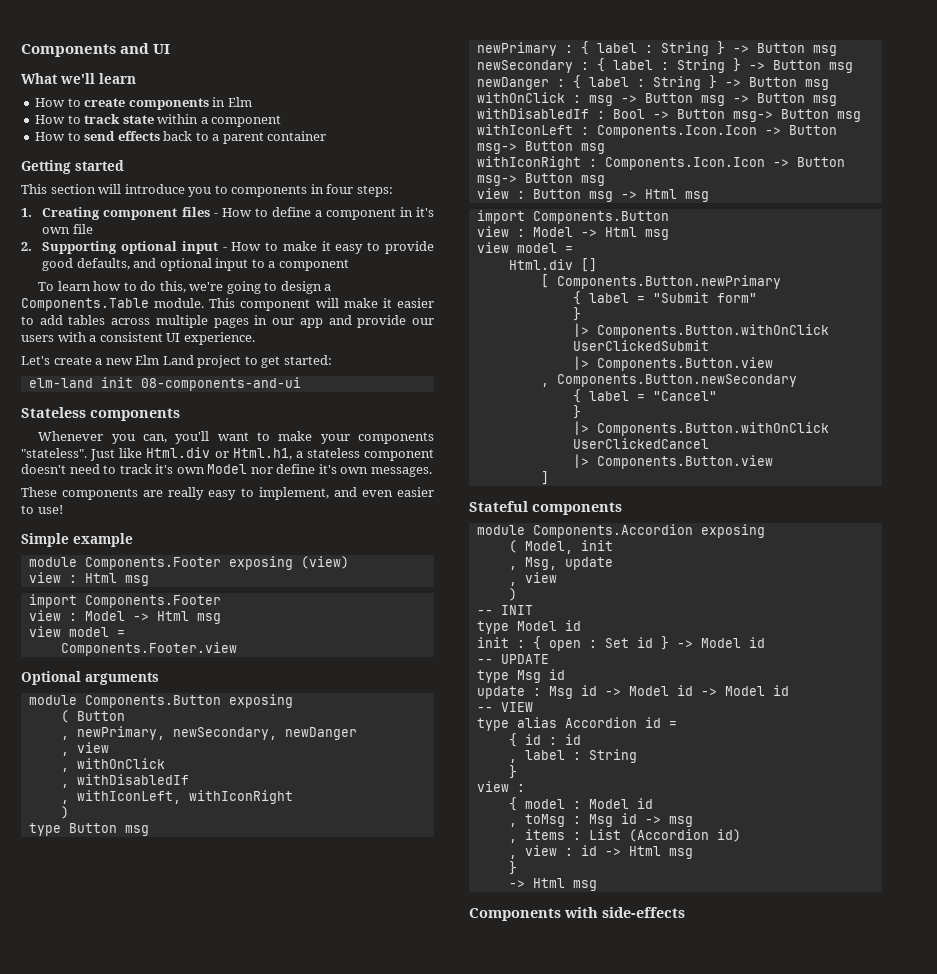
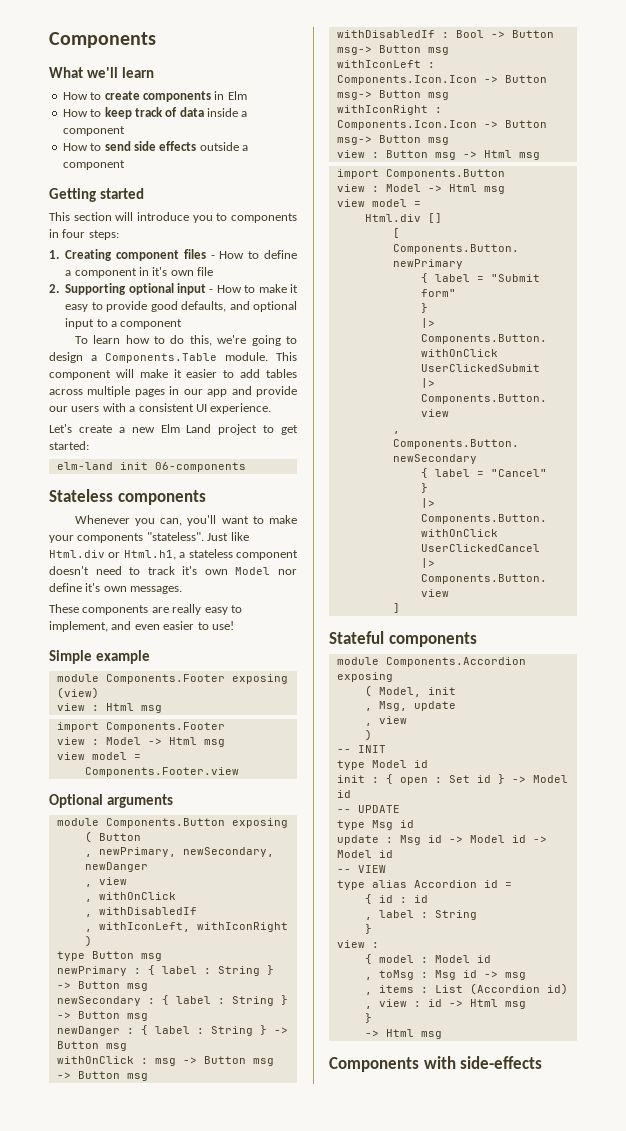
[21,43,171,57] Components and UI -> [49,32,156,48] Components
[84,114,199,124] track state within -> [104,107,238,119] keep track of data inside
[117,131,327,144] effects back to a parent container -> [133,141,248,151] [62,160,125,170] side effects outside a component
[140,377,301,391] 08-components-and-ui -> [154,462,246,472] 06-components

